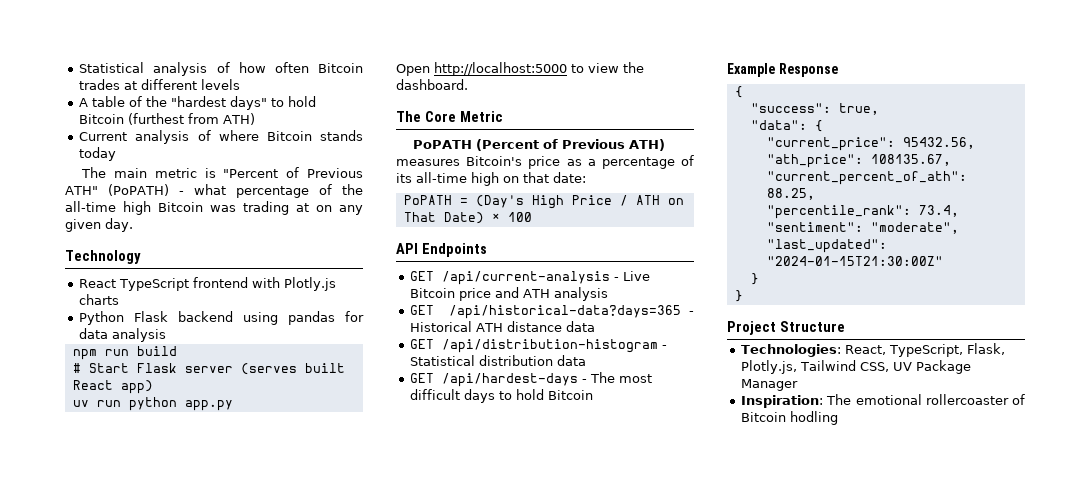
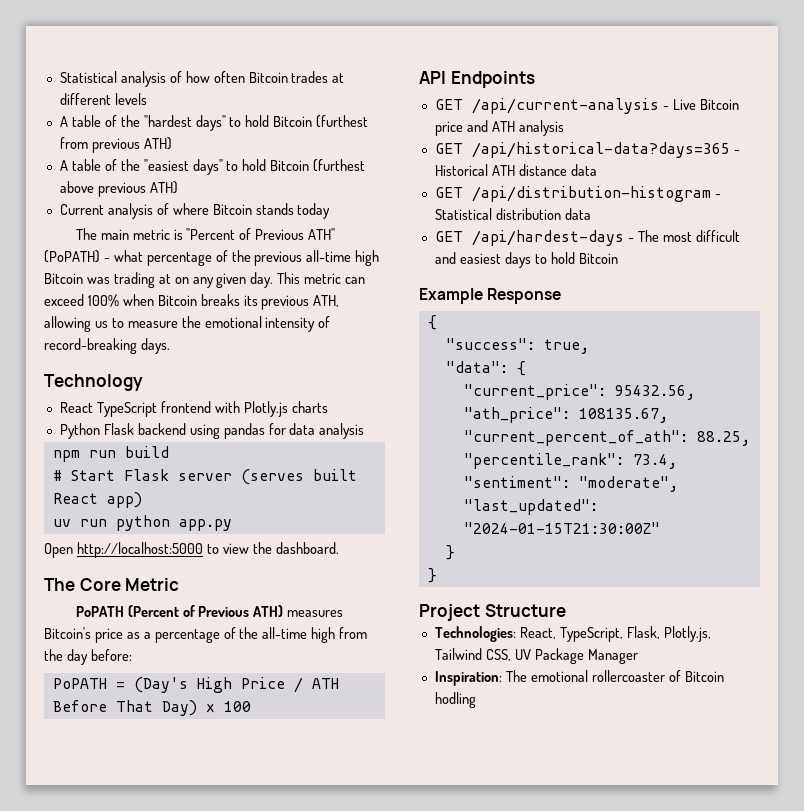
(220, 118) none -> [91,137,172,153] [59,159,366,175] [59,181,146,197] previous ATH) // A table of the "easiest days" to hold Bitcoin (furthest above previous
(363, 189) none -> [254,251,303,266] previous
(133, 225) none -> [277,272,366,284] [44,294,340,310] [44,316,331,332] [44,338,170,354] This metric can exceed 100% when Bitcoin breaks its previous ATH, allowing us to measure the emotional intensity of record-breaking days.
[396,172,586,186] its all-time high on that date: -> [239,627,368,643] [44,649,132,665] the all-time high from the day before:
[667,198,684,205] [403,212,484,224] on That Date) -> [52,700,197,716] Before That Day)
(461, 394) none -> [434,252,501,264] and easiest

